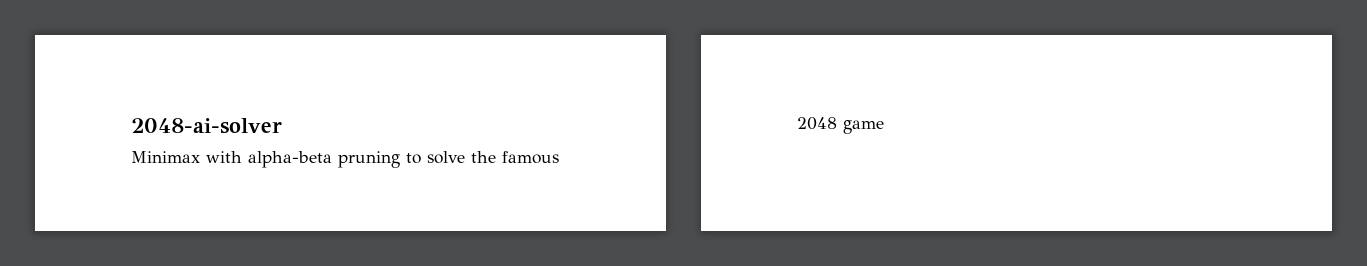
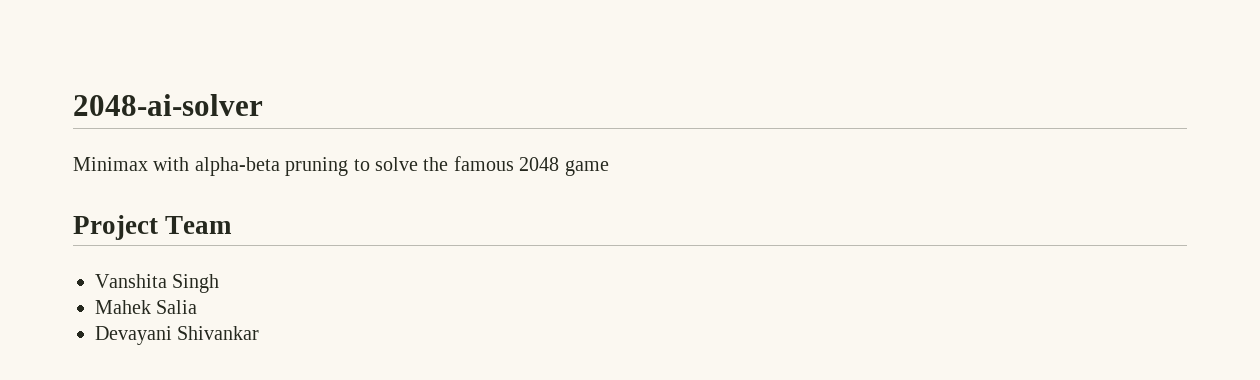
(884, 127) none -> [73,215,233,240] [95,274,220,293] [95,300,198,314] [95,326,260,345] // Project Team // Vanshita Singh // Mahek Salia // Devayani Shivankar

